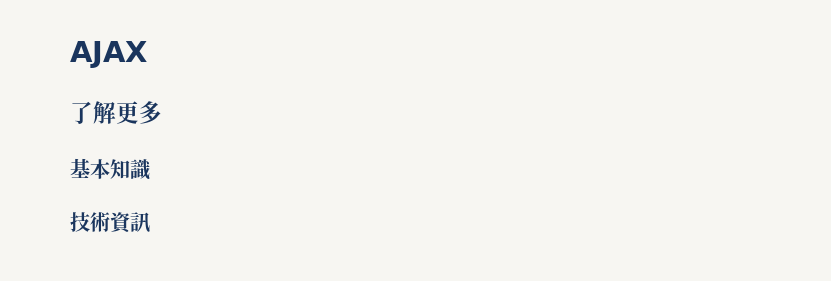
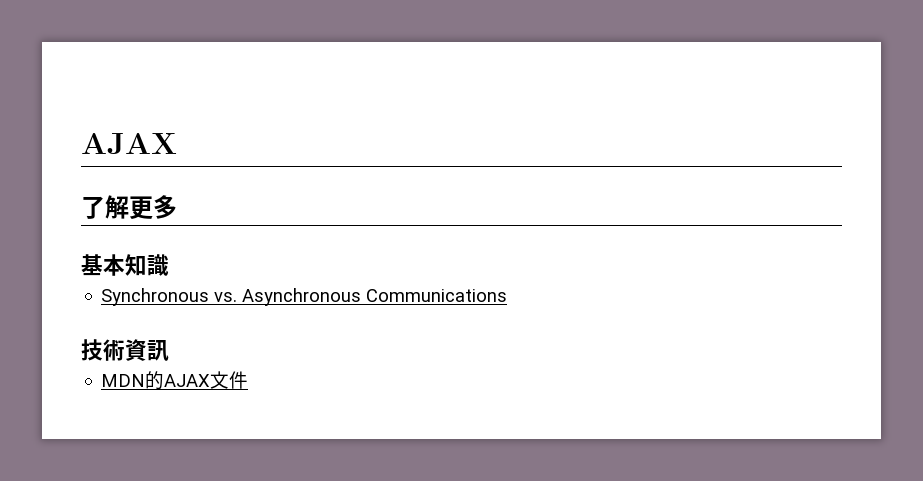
(151, 169) none -> [101,288,508,306] // Synchronous vs. Asynchronous Communications
(150, 222) none -> [101,371,249,390] // MDN的AJAX文件

